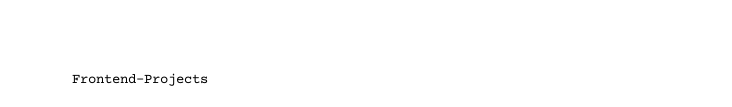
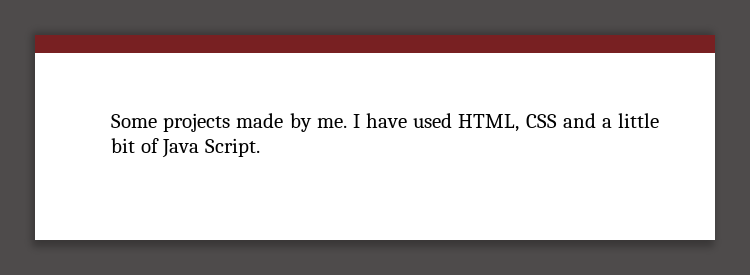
[72,73,208,86] Frontend-Projects -> [111,113,660,132] [111,138,260,158] Some projects made by me. I have used HTML, CSS and a little bit of Java Script.

